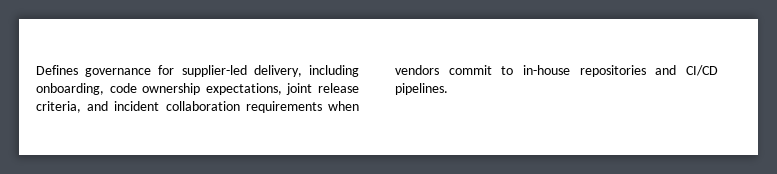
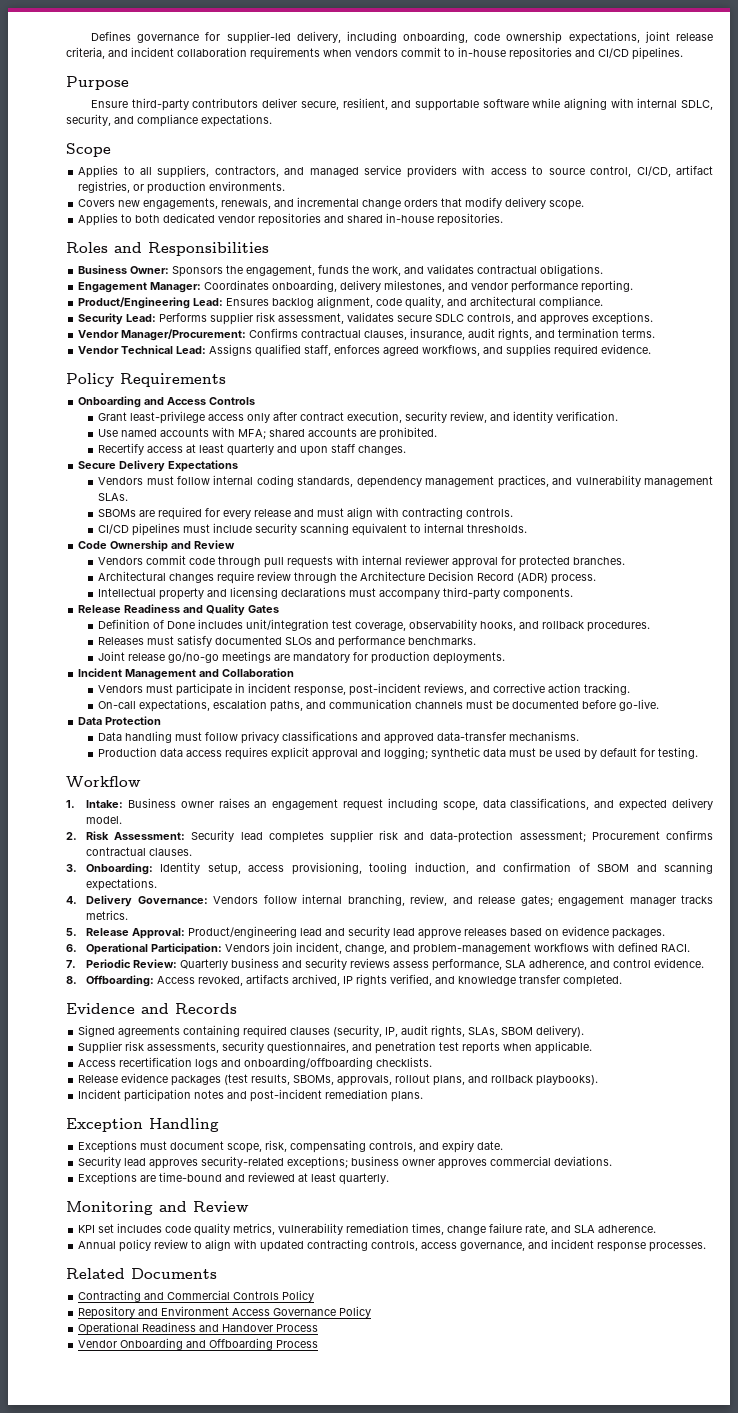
(448, 89) none -> [66,76,129,90] [91,98,713,111] [66,114,272,127] [66,143,111,157] [78,165,713,178] [78,181,286,194] [78,197,585,210] [78,213,504,226] [66,242,269,256] [78,264,604,277] [78,280,634,293] [78,296,604,309] [78,312,654,325] [78,328,656,341] [78,344,652,357] [66,373,226,387] [78,396,256,408] [98,411,619,424] [98,427,438,440] [98,443,407,456] [78,460,239,472] [98,475,713,488] [98,493,129,501] [98,507,514,520] [98,523,528,536] [78,540,236,552] [98,555,626,568] [98,571,597,584] [98,587,574,600] [78,604,280,616] [98,619,651,632] [98,635,477,648] [98,651,506,664] [78,668,295,680] [98,683,631,696] [98,699,660,712] [78,716,162,725] [98,731,580,744] [98,747,699,760] [66,776,141,788] [66,798,713,811] [86,816,123,824] [66,830,713,843] [86,847,193,856] [66,862,713,875] [86,878,158,891] [66,894,713,907] [86,910,129,920] [66,926,666,939] [66,942,691,955] [66,958,705,971] [66,974,623,987] [66,1003,237,1014] [78,1025,585,1038] [78,1041,593,1054] [78,1057,433,1069] [78,1073,599,1086] [78,1089,424,1102] [66,1118,219,1132] [78,1140,504,1153] [78,1156,613,1169] [78,1172,390,1185] [66,1201,249,1215] [78,1223,657,1236] [78,1239,707,1252] [66,1268,217,1279] [78,1290,315,1302] [78,1306,372,1319] [78,1322,319,1335] [78,1338,319,1350] // Purpose // Ensure third-party contributors deliver secure, resilient, and supportable software while aligning with internal SDLC, security, and compliance expectations. // Scope // Applies to all suppliers, contractors, and managed service providers with access to source control, CI/CD, artifact registries, or production environments. // Covers new engagements, renewals, and incremental change orders that modify delivery scope. // Applies to both dedicated vendor repositories and shared in-house repositories. // Roles and Responsibilities // Business Owner: Sponsors the engagement, funds the work, and validates contractual obligations. // Engagement Manager: Coordinates onboarding, delivery milestones, and vendor performance reporting. // Product/Engineering Lead: Ensures backlog alignment, code quality, and architectural compliance. // Security Lead: Performs supplier risk assessment, validates secure SDLC controls, and approves exceptions. // Vendor Manager/Procurement: Confirms contractual clauses, insurance, audit rights, and termination terms. // Vendor Technical Lead: Assigns qualified staff, enforces agreed workflows, and supplies required evidence. // Policy Requirements // Onboarding and Access Controls // Grant least-privilege access only after contract execution, security review, and identity verification. // Use named accounts with MFA; shared accounts are prohibited. // Recertify access at least quarterly and upon staff changes. // Secure Delivery Expectations // Vendors must follow internal coding standards, dependency management practices, and vulnerability management SLAs. // SBOMs are required for every release and must align with contracting controls. // CI/CD pipelines must include security scanning equivalent to internal thresholds. // Code Ownership and Review // Vendors commit code through pull requests with internal reviewer approval for protected branches. // Architectural changes require review through the Architecture Decision Record (ADR) process. // Intellectual property and licensing declarations must accompany third-party components. // Release Readiness and Quality Gates // Definition of Done includes unit/integration test coverage, observability hooks, and rollback procedures. // Releases must satisfy documented SLOs and performance benchmarks. // Joint release go/no-go meetings are mandatory for production deployments. // Incident Management and Collaboration // Vendors must participate in incident response, post-incident reviews, and corrective action tracking. // On-call expectations, escalation paths, and communication channels must be documented before go-live. // Data Protection // Data handling must follow privacy classifications and approved data-transfer mechanisms. // Production data access requires explicit approval and logging; synthetic data must be used by default for testing. // Workflow // 1. Intake: Business owner raises an engagement request including scope, data classifications, and expected delivery model. // 2. Risk Assessment: Security lead completes supplier risk and data-protection assessment; Procurement confirms contractual clauses. // 3. Onboarding: Identity setup, access provisioning, tooling induction, and confirmation of SBOM and scanning expectations. // 4. Delivery Governance: Vendors follow internal branching, review, and release gates; engagement manager tracks metrics. // 5. Release Approval: Product/engineering lead and security lead approve releases based on evidence packages. // 6. Operational Participation: Vendors join incident, change, and problem-management workflows with defined RACI. // 7. Periodic Review: Quarterly business and security reviews assess performance, SLA adherence, and control evidence. // 8. Offboarding: Access revoked, artifacts archived, IP rights verified, and knowledge transfer completed. // Evidence and Records // Signed agreements containing required clauses (security, IP, audit rights, SLAs, SBOM delivery). // Supplier risk assessments, security questionnaires, and penetration test reports when applicable. // Access recertification logs and onboarding/offboarding checklists. // Release evidence packages (test results, SBOMs, approvals, rollout plans, and rollback playbooks). // Incident participation notes and post-incident remediation plans. // Exception Handling // Exceptions must document scope, risk, compensating controls, and expiry date. // Security lead approves security-related exceptions; business owner approves commercial deviations. // Exceptions are time-bound and reviewed at least quarterly. // Monitoring and Review // KPI set includes code quality metrics, vulnerability remediation times, change failure rate, and SLA adherence. // Annual policy review to align with updated contracting controls, access governance, and incident response processes. // Related Documents // Contracting and Commercial Controls Policy // Repository and Environment Access Governance Policy // Operational Readiness and Handover Process // Vendor Onboarding and Offboarding Process

